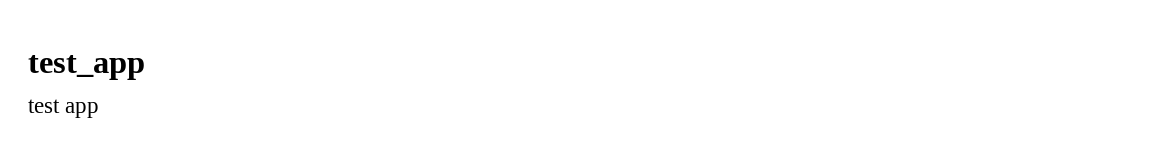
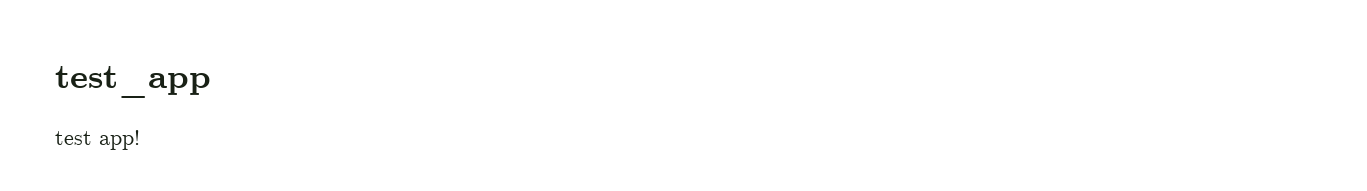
[65,102,100,118] app -> [99,130,140,150] app!

